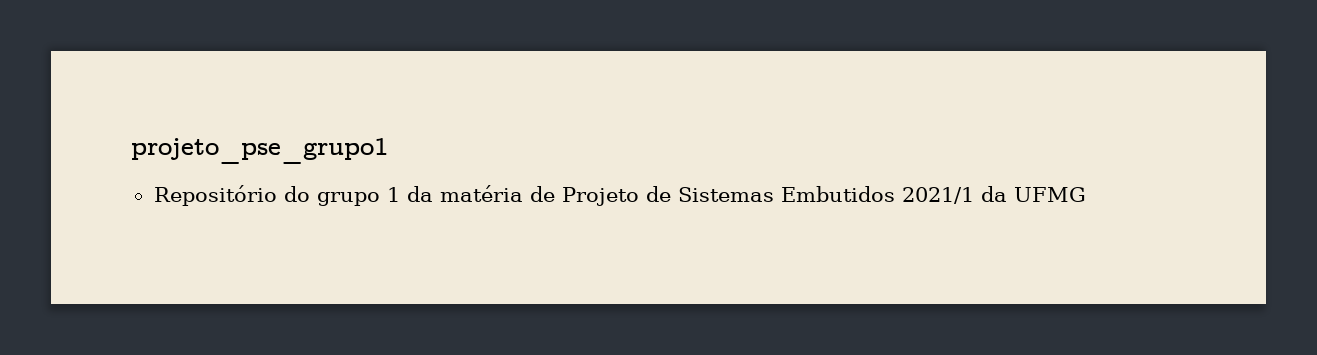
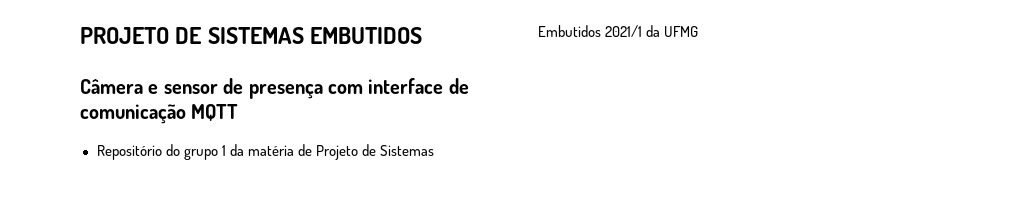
[131,138,388,164] projeto_pse_grupo1 -> [80,27,423,44] [80,78,469,99] [80,104,239,124] PROJETO DE SISTEMAS EMBUTIDOS // Câmera e sensor de presença com interface de comunicação MQTT

